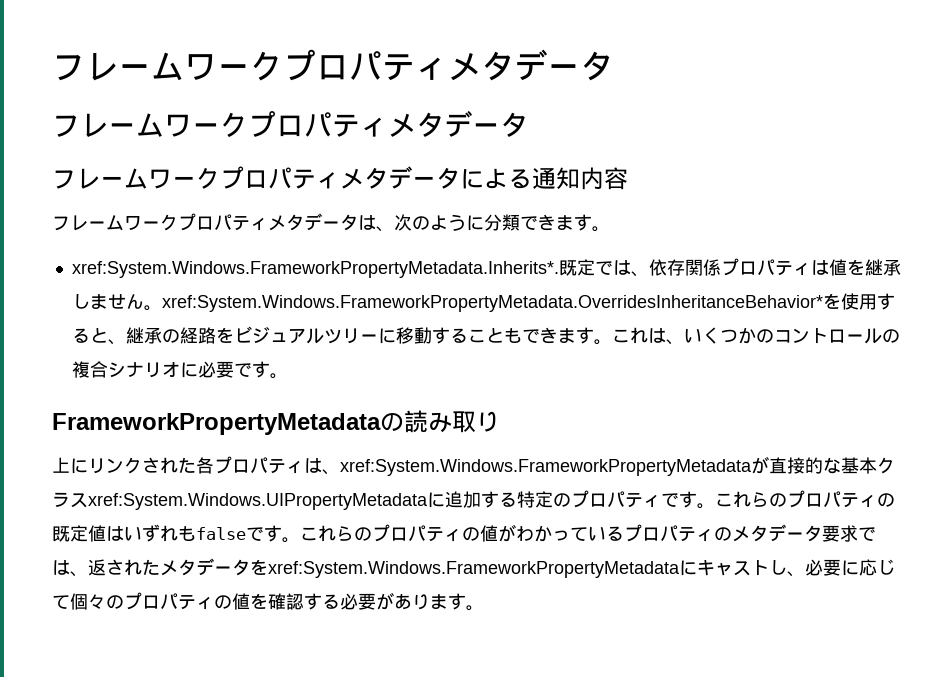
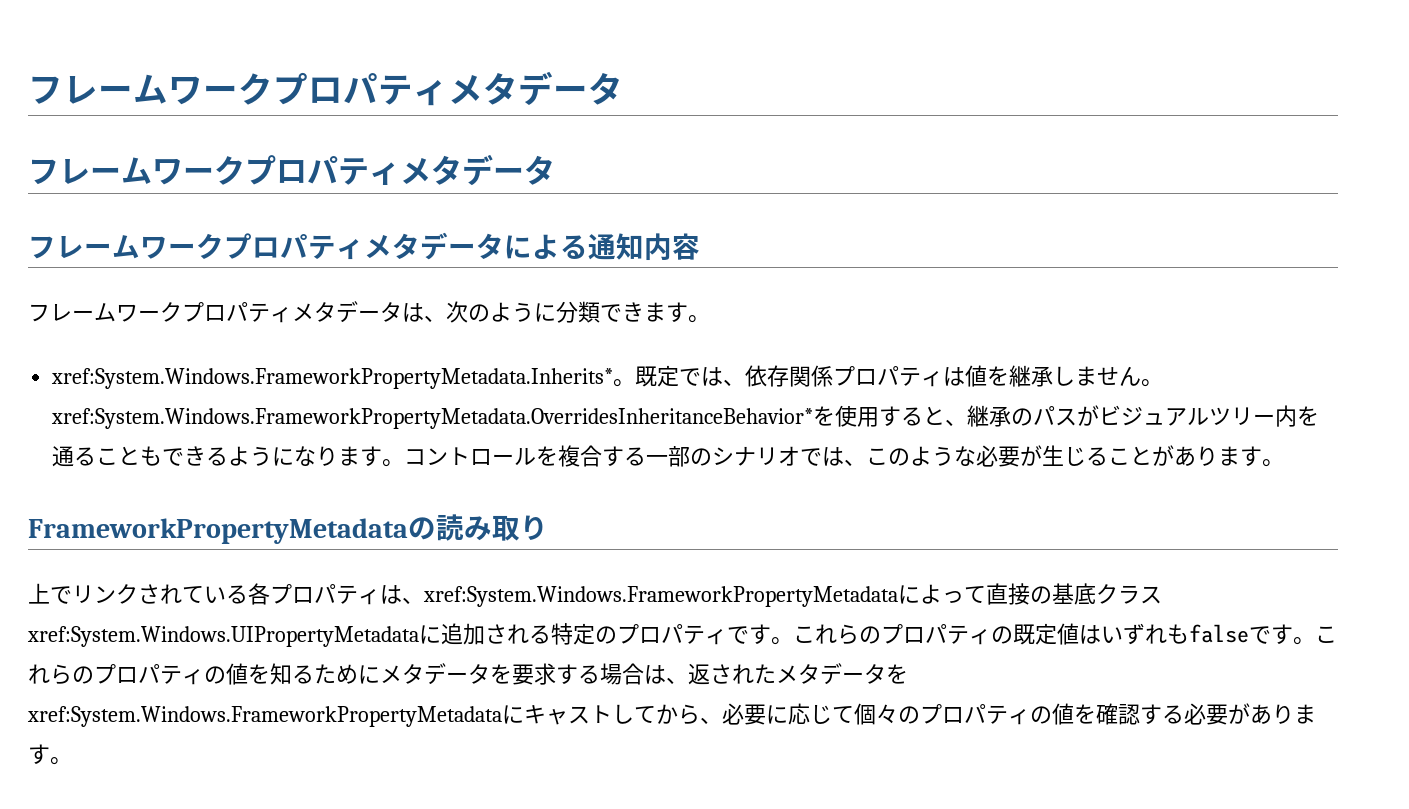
[71,261,559,278] xref:System.Windows.FrameworkPropertyMetadata.Inherits*. -> [51,368,636,389] xref:System.Windows.FrameworkPropertyMetadata.Inherits*。
[179,327,234,344] 経路を -> [1033,405,1100,426] パスが
[377,327,450,344] に移動す -> [1275,405,1320,427] [52,446,75,467] 内を通
[557,327,900,345] [71,361,252,378] ます。これは、いくつかのコントロールの複合シナリオに必要で -> [206,445,1241,467] るようになります。コントロールを複合する一部のシナリオでは、このような必要が生じることがありま
[70,458,88,474] に -> [50,586,72,604] で
[178,457,196,473] た -> [182,585,248,604] ている
[751,456,877,474] が直接的な基本 -> [898,583,1096,605] によって直接の基底
[481,491,499,508] す -> [485,624,529,644] され
[498,524,876,542] がわかっているプロパティのメタデータ要求で -> [248,663,644,685] を知るためにメタデータを要求する場合
(787, 567) none -> [634,704,700,725] てから

